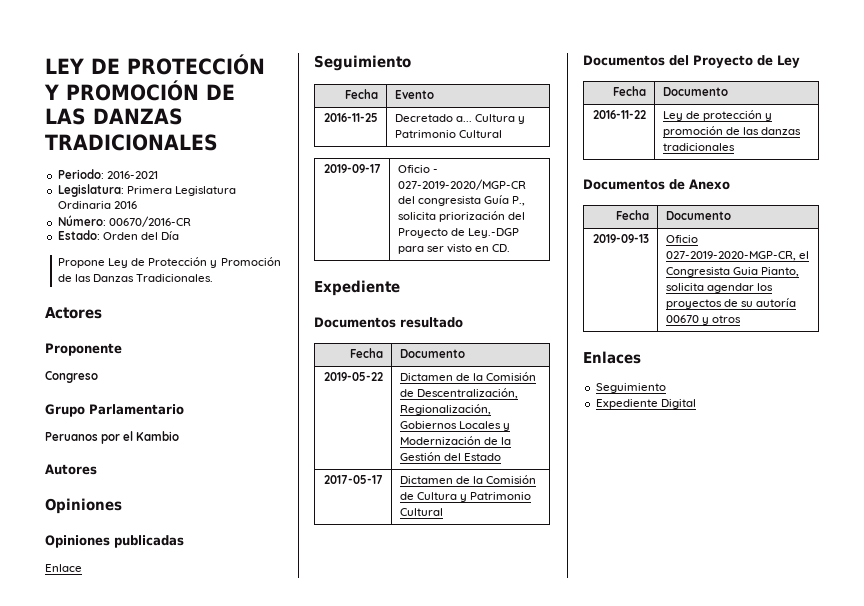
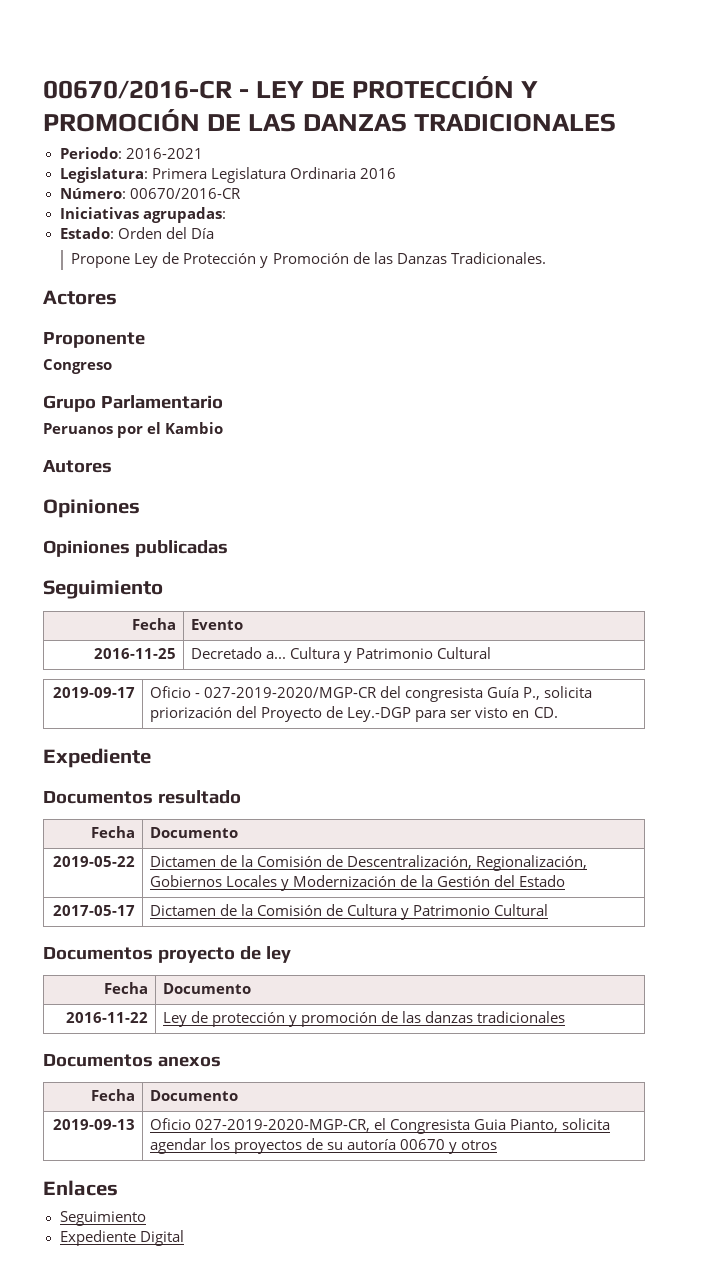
(45, 66) none -> [43,80,250,99] 00670/2016-CR -
(191, 221) none -> [59,207,226,223] // Iniciativas agrupadas:
[45,564,82,572] // Enlace -> (228, 548) none
[669,55,800,68] del Proyecto de Ley -> [157,946,291,963] proyecto de ley
[669,179,730,190] de Anexo -> [157,1056,221,1067] anexos

